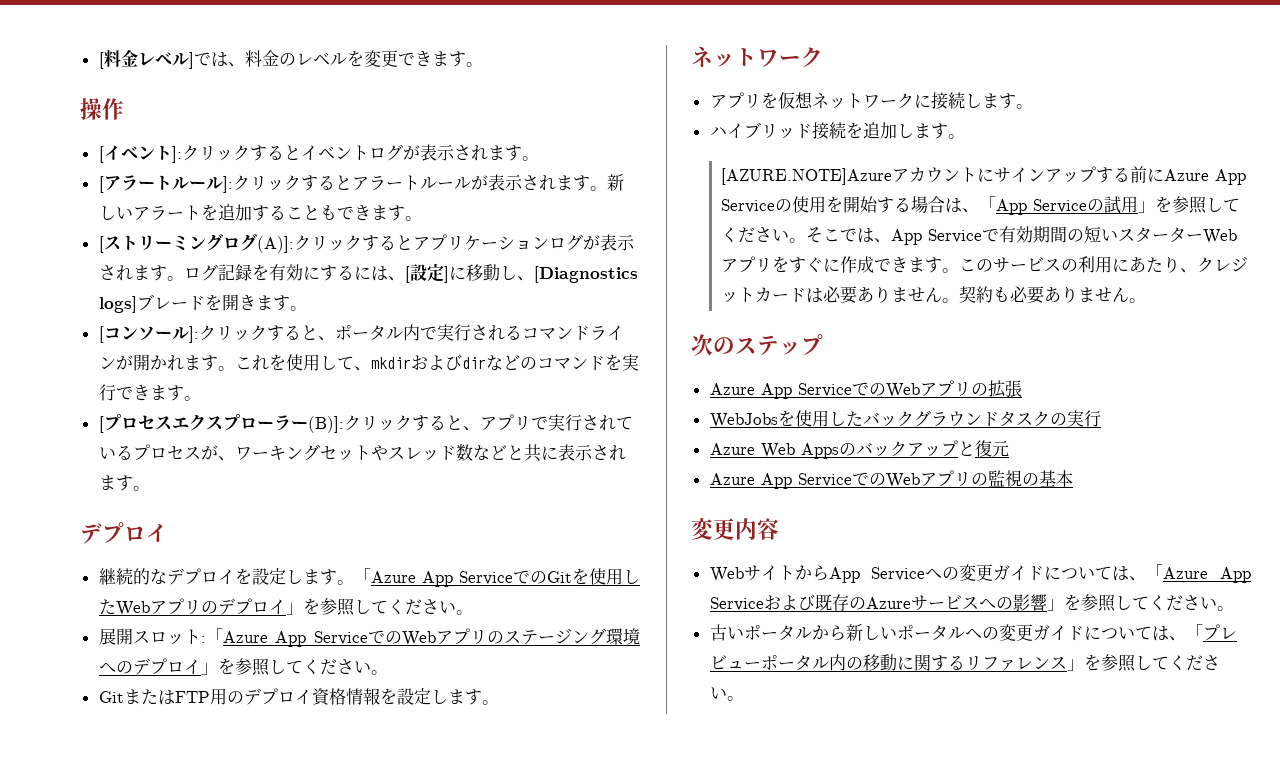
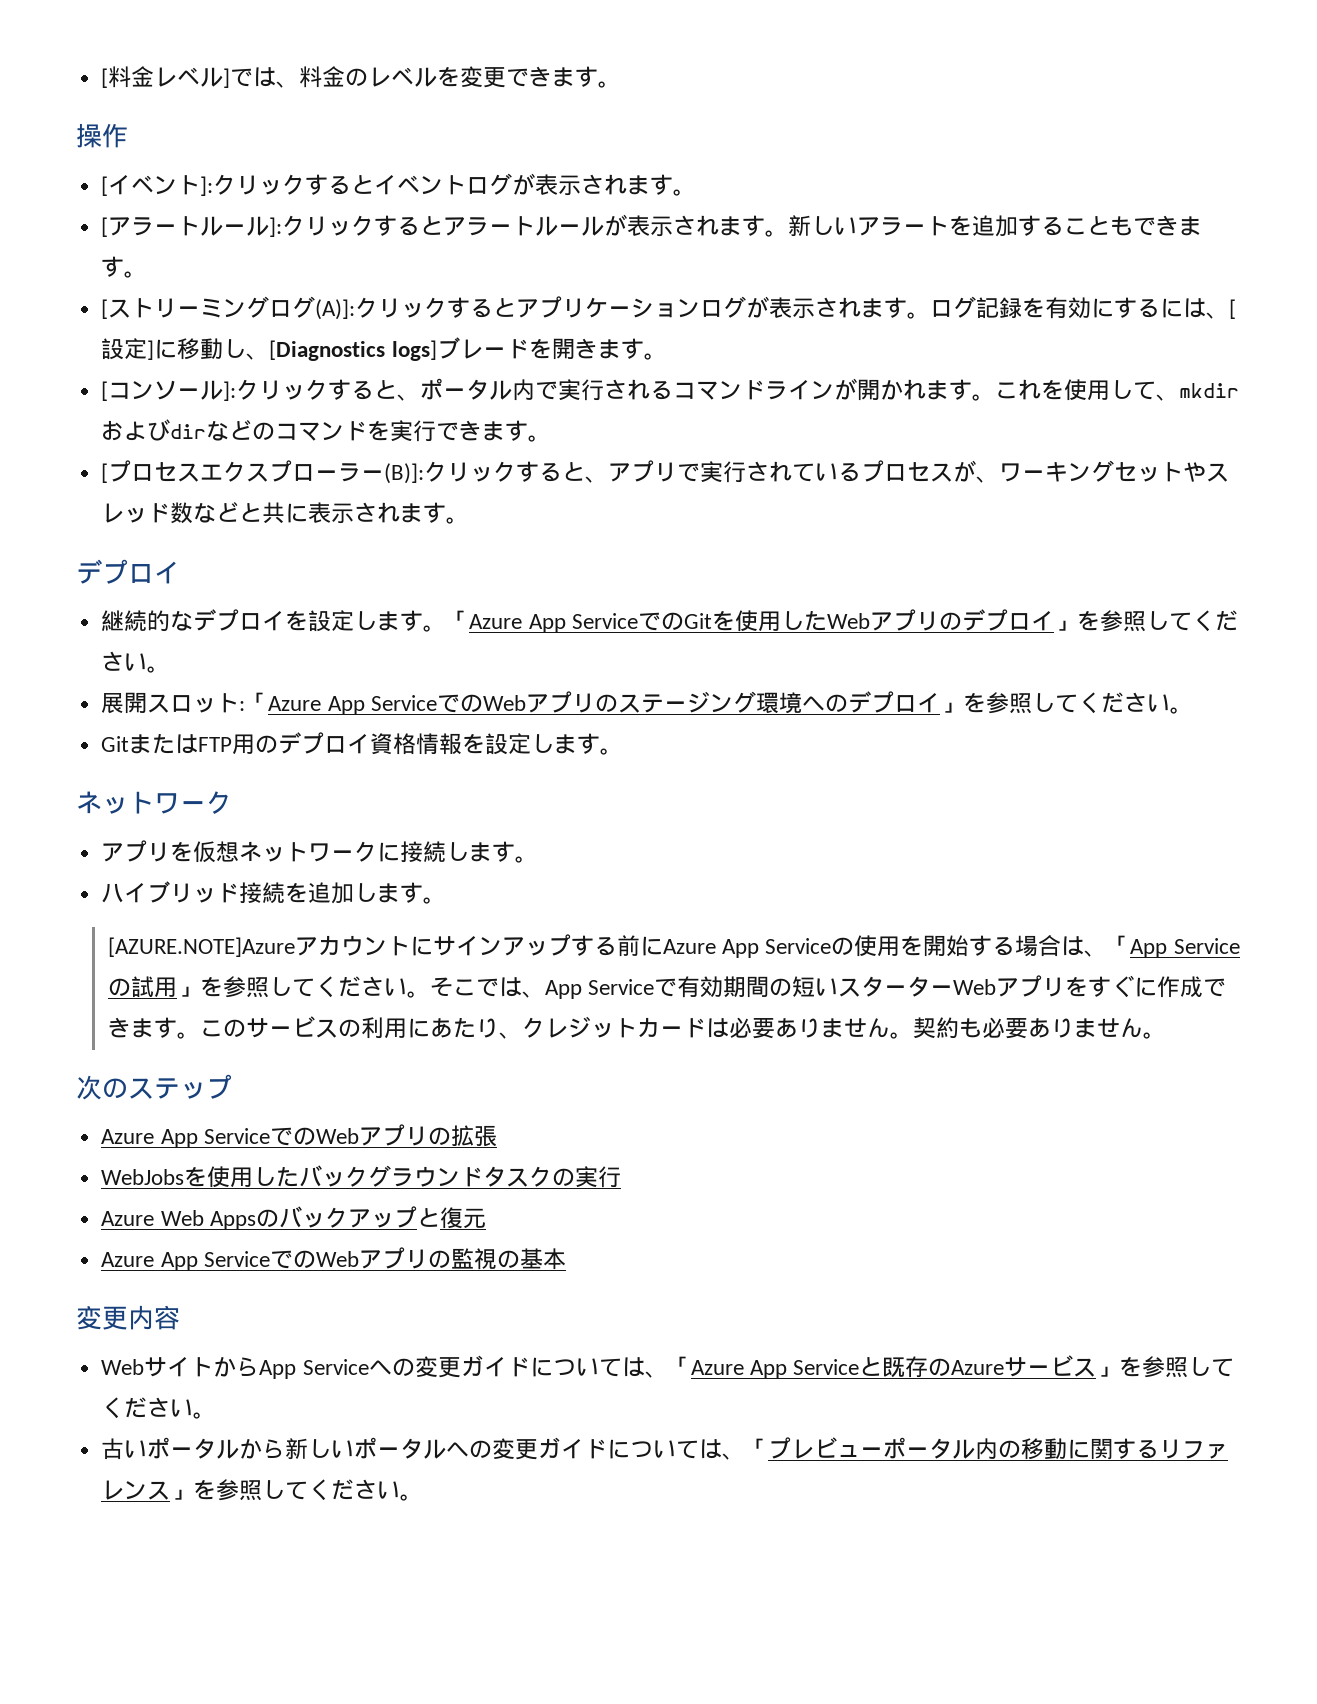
[763,594,815,611] および -> [858,1357,882,1376] と
[978,594,1047,611] への影響 -> (1096, 1367) none

